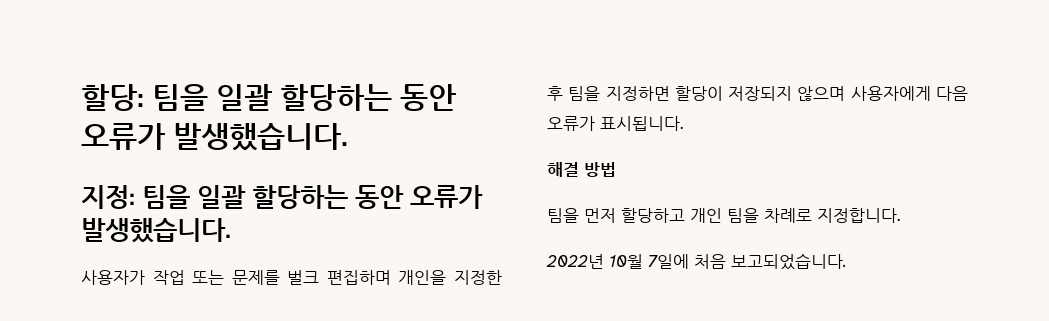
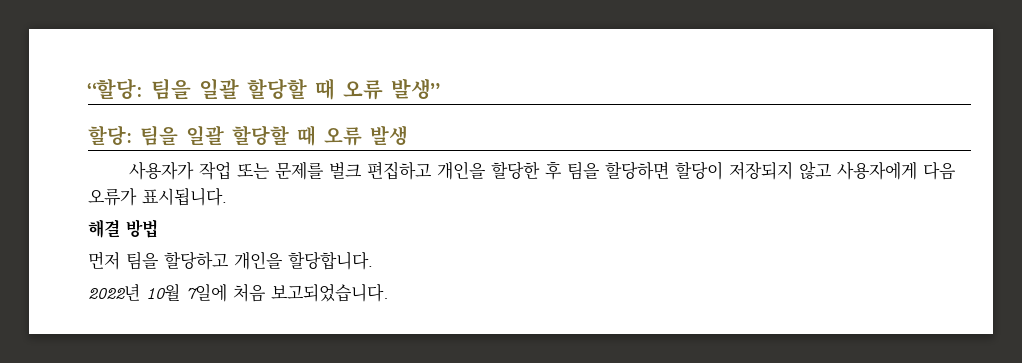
[81,84,457,111] [81,123,349,151] [81,185,484,209] [81,218,231,243] 할당: 팀을 일괄 할당하는 동안 오류가 발생했습니다. // 지정: 팀을 일괄 할당하는 동안 오류가 발생했습니다. -> [87,78,440,100] [88,125,408,146] “할당: 팀을 일괄 할당할 때 오류 발생” // 할당: 팀을 일괄 할당할 때 오류 발생
[326,270,502,285] 편집하며 개인을 지정한 -> [367,161,541,180] 편집하고 개인을 할당한
[605,86,670,101] 지정하면 -> [605,161,670,180] 할당하면
[797,86,846,101] 않으며 -> [799,161,833,179] 않고
[547,208,900,223] 팀을 먼저 할당하고 개인 팀을 차례로 지정합니다. -> [88,251,373,270] 먼저 팀을 할당하고 개인을 할당합니다.

